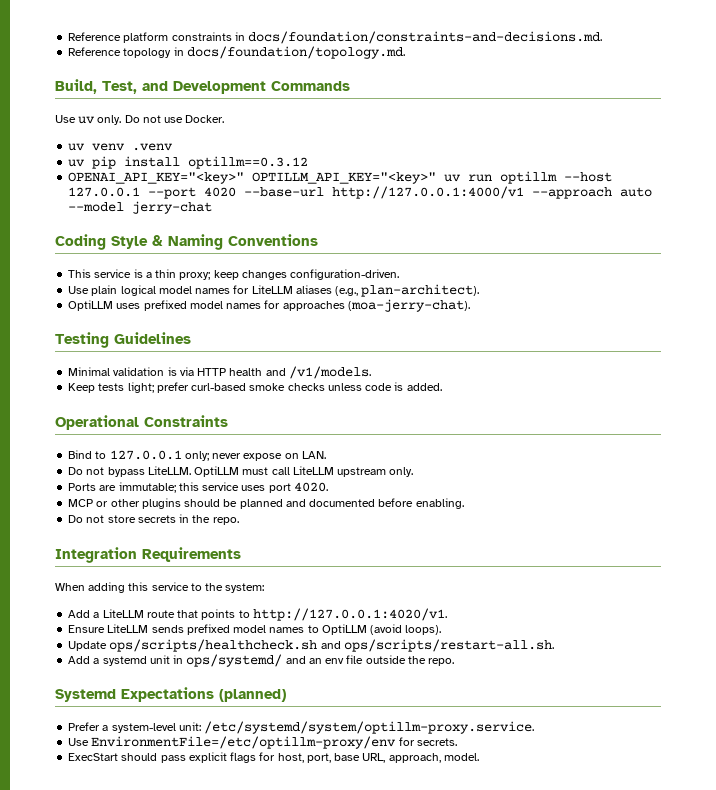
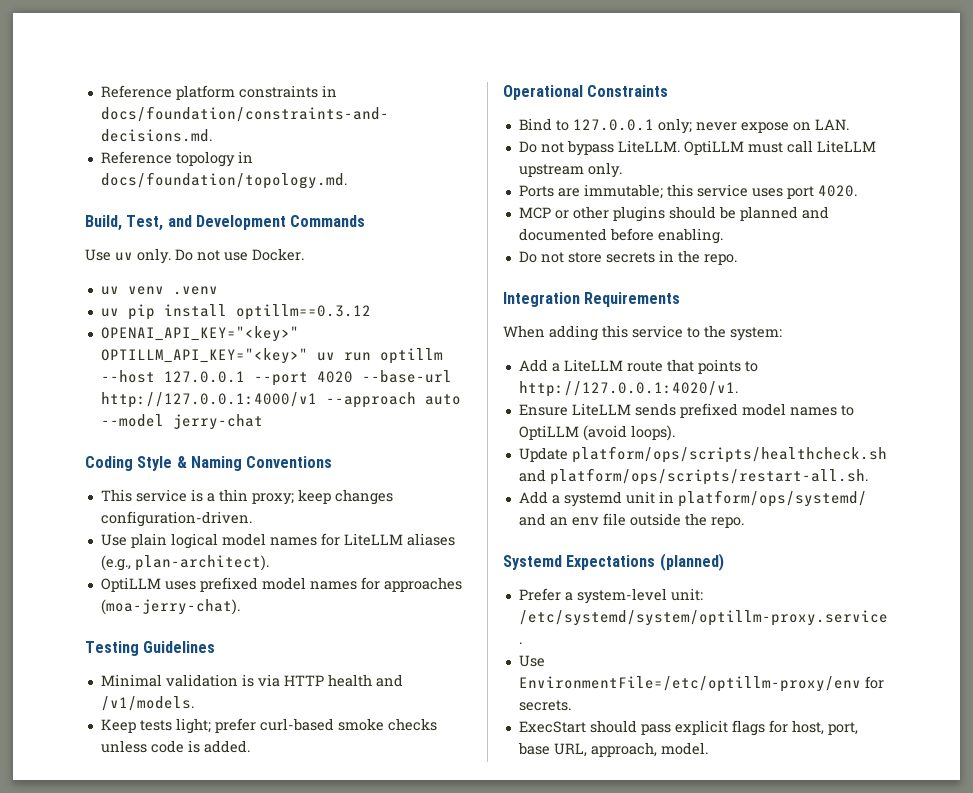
[109,639,554,652] ops/scripts/healthcheck.sh and ops/scripts/restart-all.sh. -> [571,446,887,463] [518,468,868,485] platform/ops/scripts/healthcheck.sh and platform/ops/scripts/restart-all.sh.
[186,654,283,667] ops/systemd/ -> [677,490,867,507] platform/ops/systemd/

